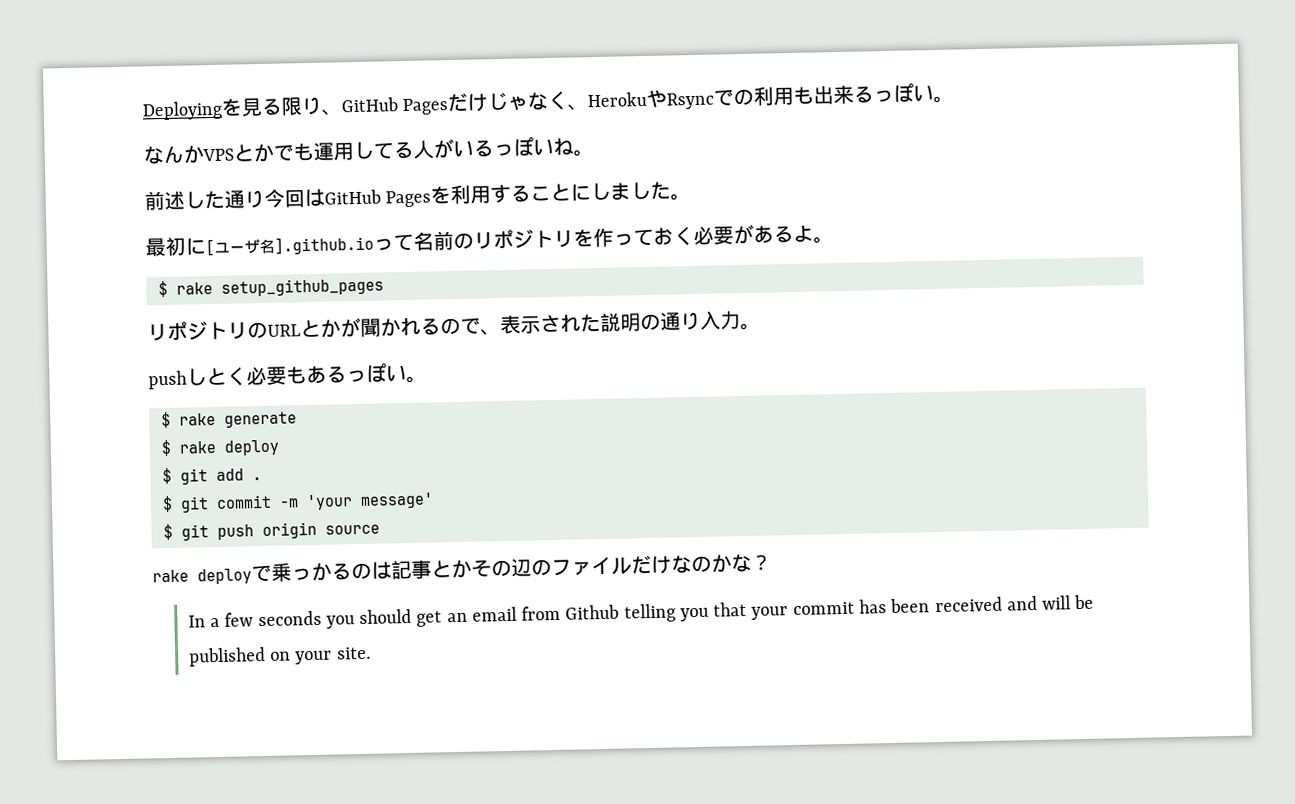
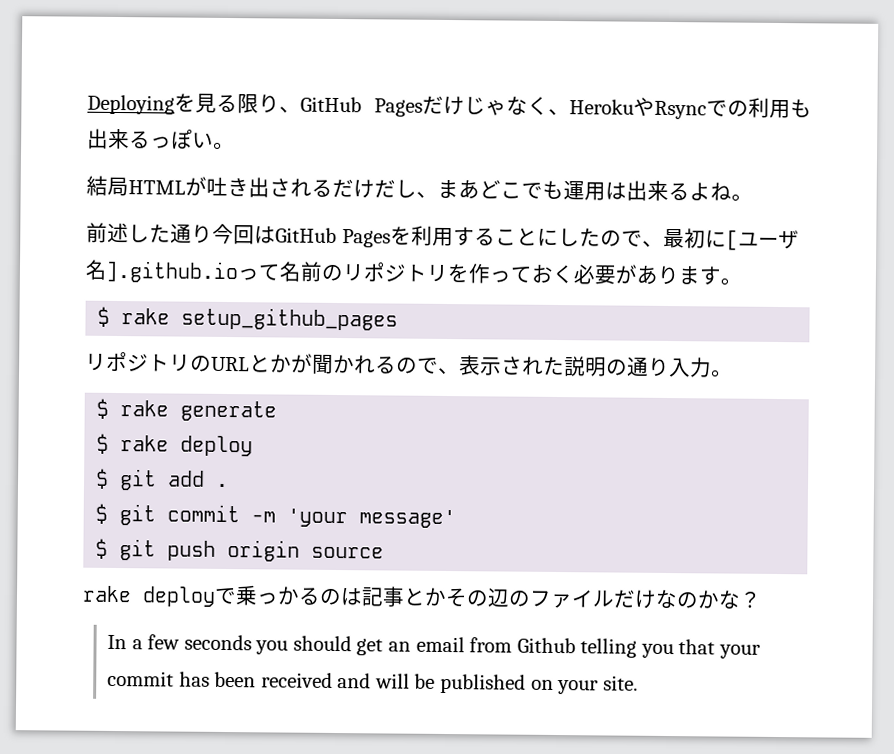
[143,137,554,165] なんかVPSとかでも運用してる人がいるっぽい -> [86,175,711,202] 結局HTMLが吐き出されるだけだし、まあどこでも運用は出来るよ
[610,181,692,201] ました。 // -> [578,228,664,247] たので、
[773,224,814,243] るよ -> [657,265,722,286] ります
[148,363,427,390] // pushしとく必要もあるっぽい。 -> (733, 373) none

